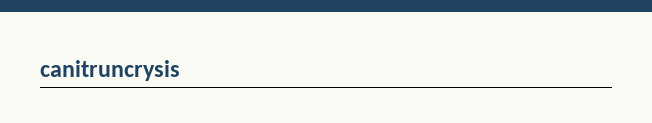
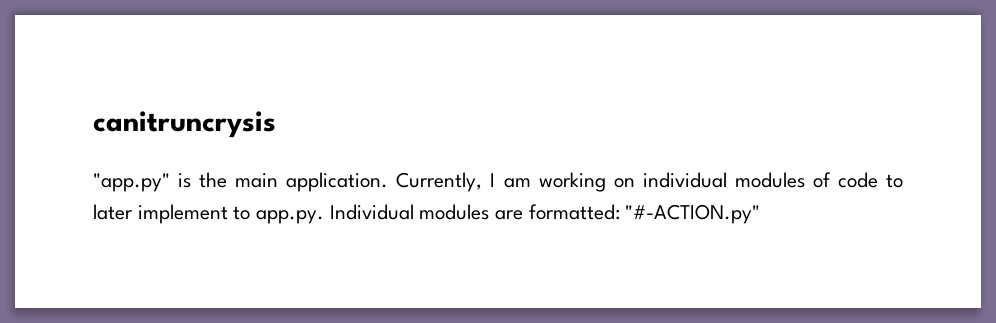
(180, 70) none -> [93,172,903,192] [93,204,761,224] // "app.py" is the main application. Currently, I am working on individual modules of code to later implement to app.py. Individual modules are formatted: "#-ACTION.py"

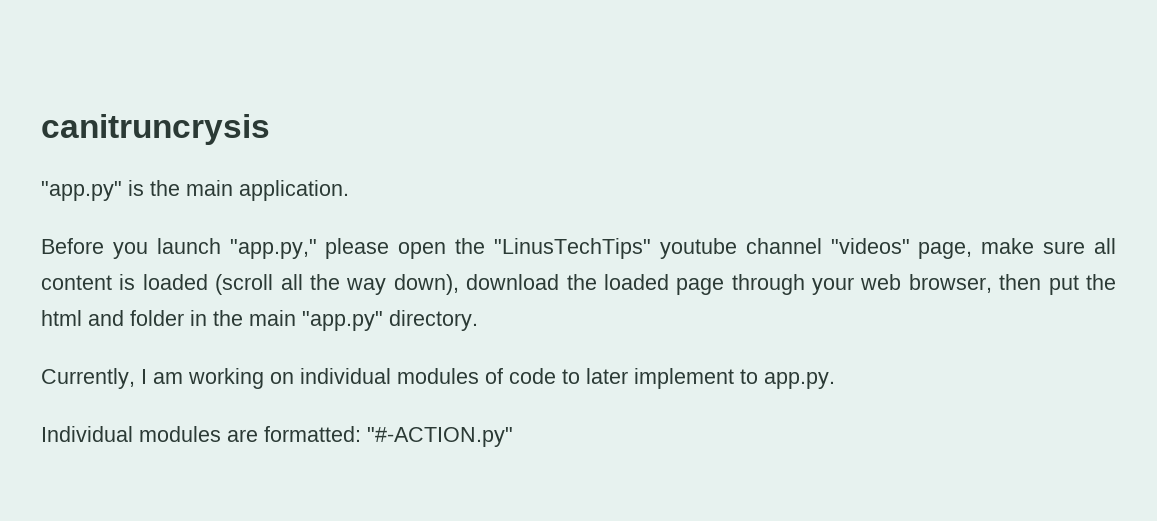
(389, 182) none -> [41,238,1117,259] [41,274,1117,295] [41,310,478,331] // Before you launch "app.py," please open the "LinusTechTips" youtube channel "videos" page, make sure all content is loaded (scroll all the way down), download the loaded page through your web browser, then put the html and folder in the main "app.py" directory. //
(325, 217) none -> (835, 380) //

